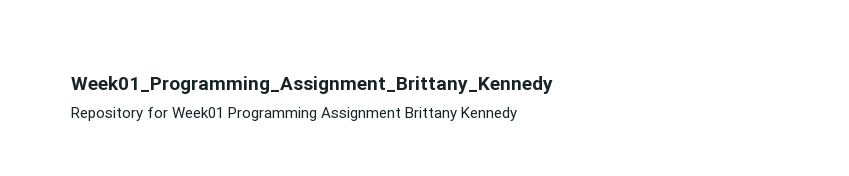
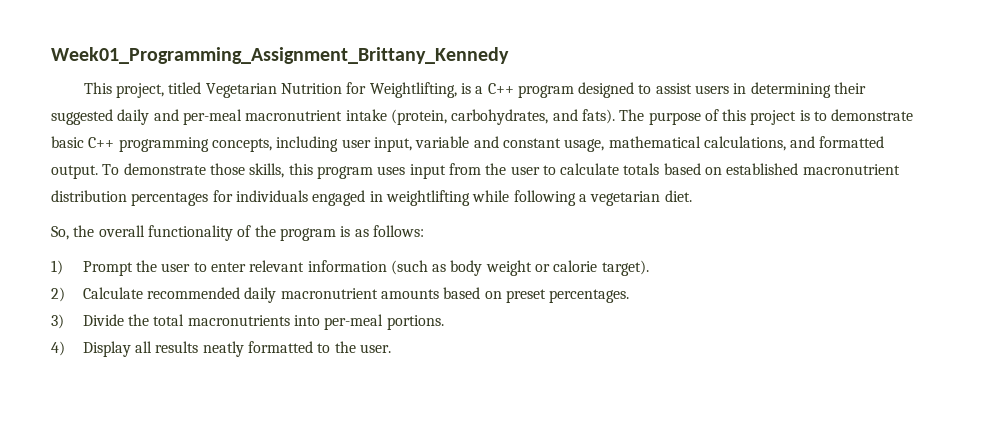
[71,107,518,121] Repository for Week01 Programming Assignment Brittany Kennedy -> [83,82,867,98] [51,109,914,125] [51,136,885,152] [51,163,900,179] [51,190,692,206] [51,225,424,241] [51,260,649,276] [51,287,630,303] [51,314,444,330] [51,341,391,357] This project, titled Vegetarian Nutrition for Weightlifting, is a C++ program designed to assist users in determining their suggested daily and per-meal macronutrient intake (protein, carbohydrates, and fats). The purpose of this project is to demonstrate basic C++ programming concepts, including user input, variable and constant usage, mathematical calculations, and formatted output. To demonstrate those skills, this program uses input from the user to calculate totals based on established macronutrient distribution percentages for individuals engaged in weightlifting while following a vegetarian diet. // So, the overall functionality of the program is as follows: // 1) Prompt the user to enter relevant information (such as body weight or calorie target). // 2) Calculate recommended daily macronutrient amounts based on preset percentages. // 3) Divide the total macronutrients into per-meal portions. // 4) Display all results neatly formatted to the user.

